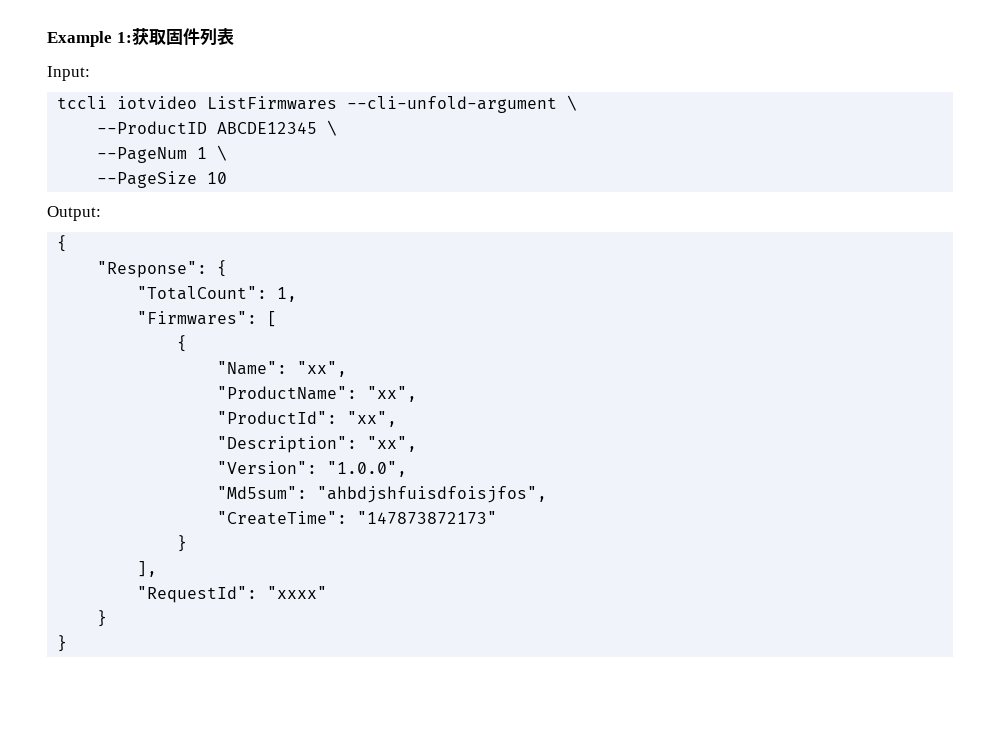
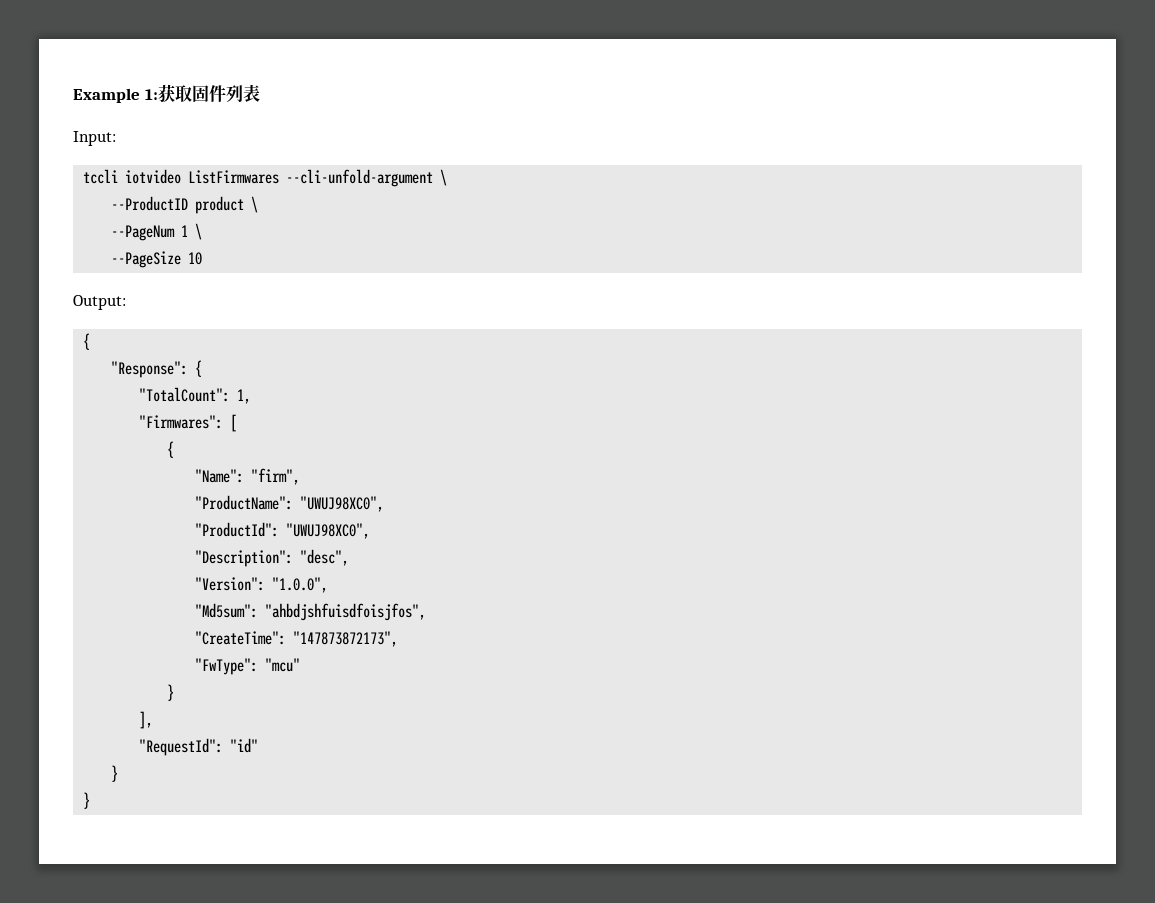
[217,122,318,134] ABCDE12345 -> [195,196,245,214] product
[297,361,348,377] "xx", -> [251,468,301,485] "firm",
[367,386,418,402] "xx", -> [300,496,385,512] "UWUJ98XC0",
[347,411,398,427] "xx", -> [286,523,371,539] "UWUJ98XC0",
[367,436,418,452] "xx", -> [300,549,350,566] "desc",
[357,511,498,524] "147873872173" -> [293,631,399,647] [195,658,301,675] "147873872173", // "FwType": "mcu"
[267,586,328,599] "xxxx" -> [230,738,259,753] "id"

